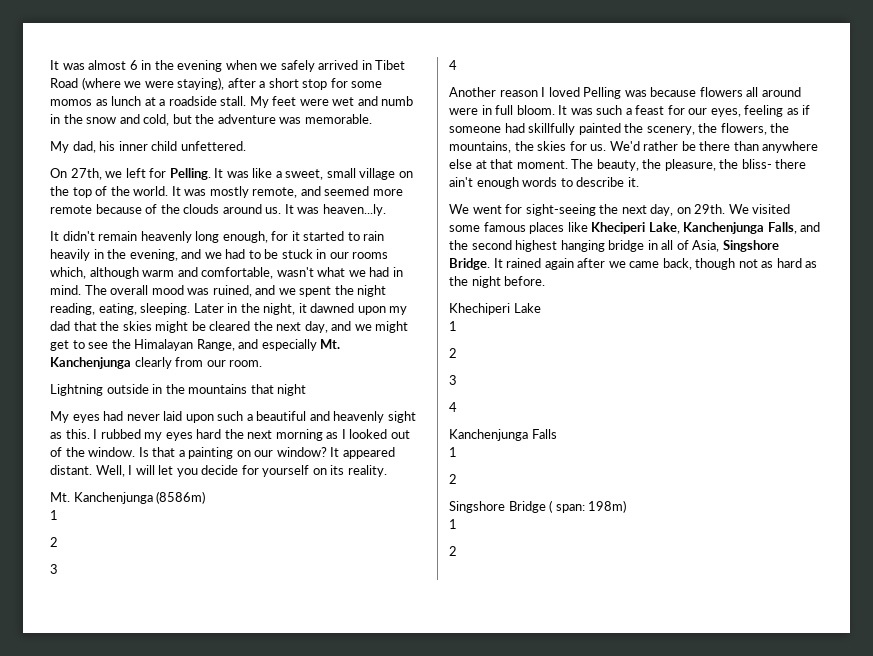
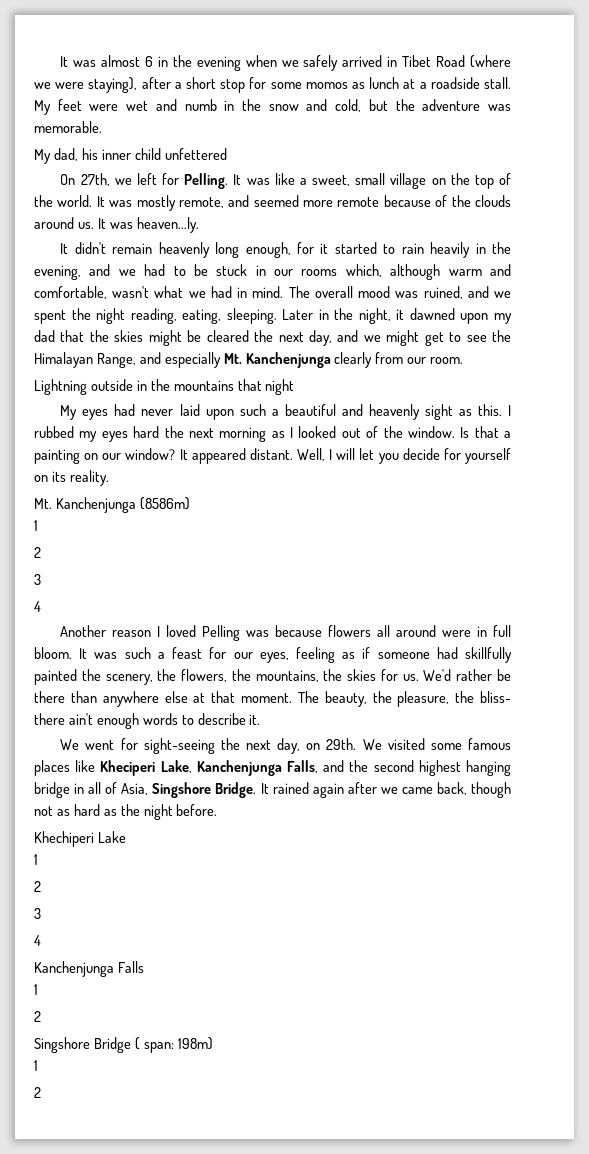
[180,141,246,151] unfettered. -> [164,148,227,160] unfettered

